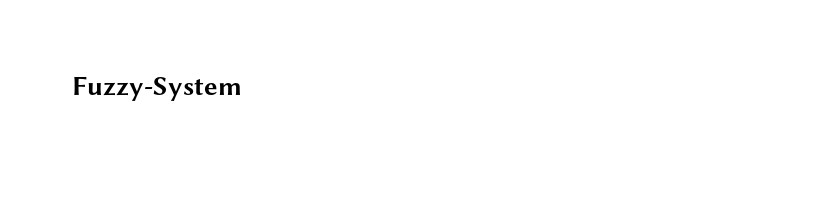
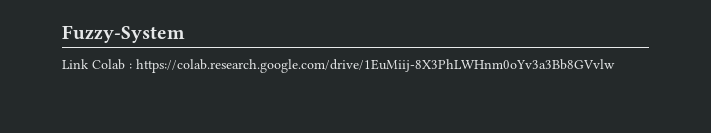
(242, 88) none -> [62,59,615,73] // Link Colab : https://colab.research.google.com/drive/1EuMiij-8X3PhLWHnm0oYv3a3Bb8GVvlw

